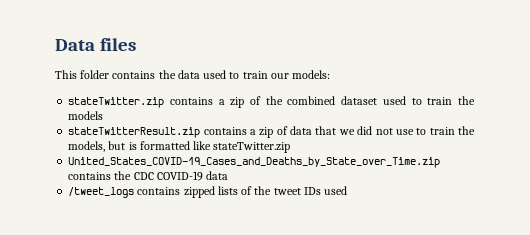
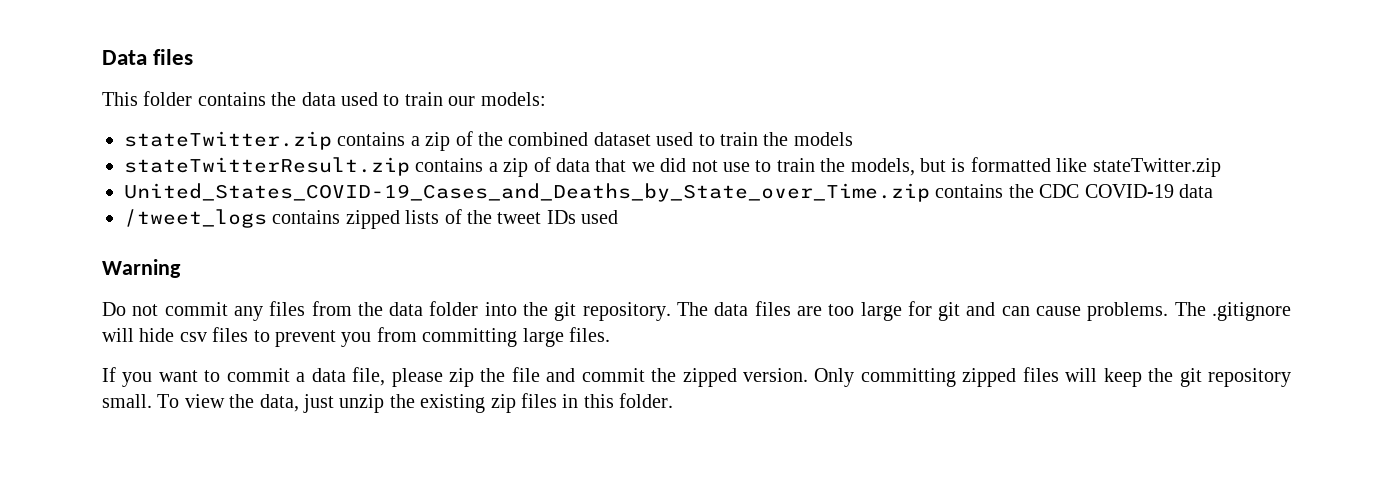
(348, 190) none -> [102,259,181,278] [102,301,1291,321] [102,327,610,347] [102,367,1292,387] [102,393,674,413] // Warning // Do not commit any files from the data folder into the git repository. The data files are too large for git and can cause problems. The .gitignore will hide csv files to prevent you from committing large files. // If you want to commit a data file, please zip the file and commit the zipped version. Only committing zipped files will keep the git repository small. To view the data, just unzip the existing zip files in this folder.

